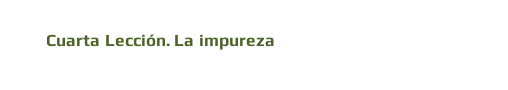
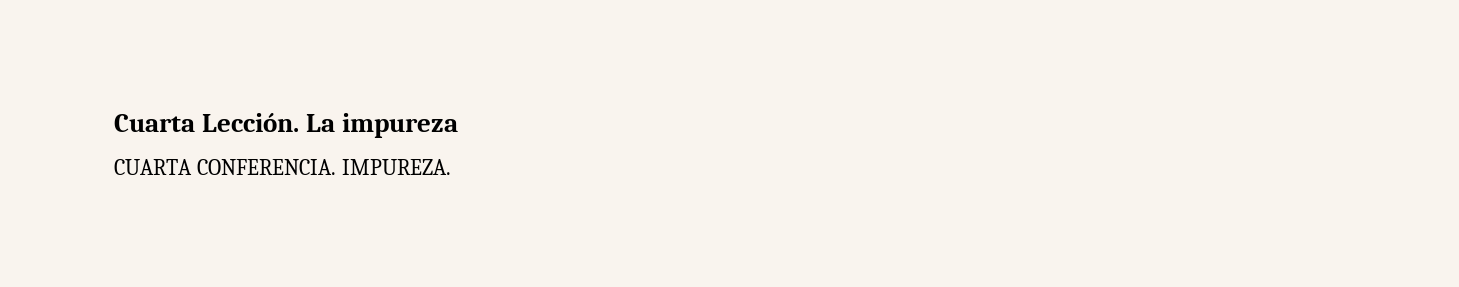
(275, 42) none -> [114,159,451,175] // CUARTA CONFERENCIA. IMPUREZA.

